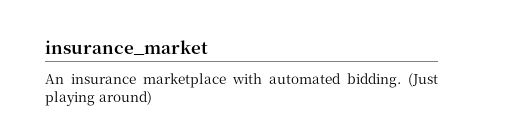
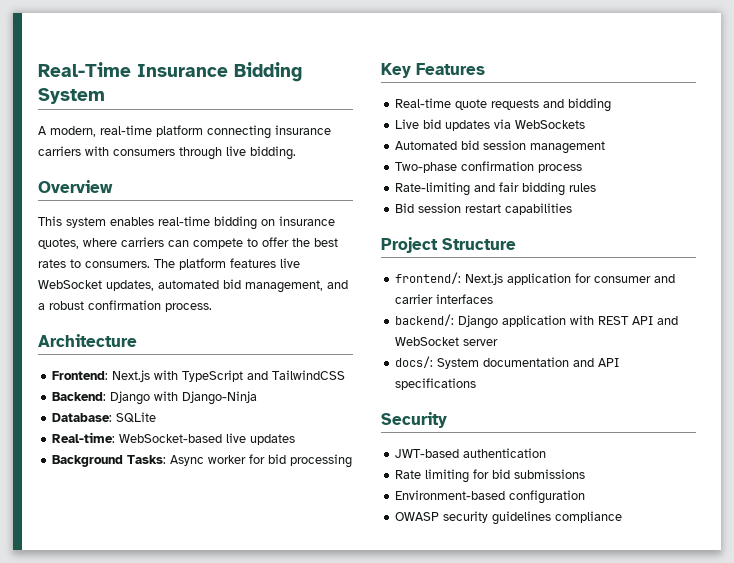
[45,40,208,56] [45,73,438,88] [45,91,152,106] insurance_market // An insurance marketplace with automated bidding. (Just playing around) -> [38,62,302,82] [38,88,105,104] [38,125,331,139] [38,146,296,160] [38,180,113,193] [38,216,335,230] [38,237,338,249] [38,258,300,270] [38,279,348,293] [38,300,212,312] [38,334,137,347] [52,370,346,382] [52,391,258,405] [52,412,157,423] [52,432,296,445] [52,454,353,468] [381,63,485,78] [395,98,612,112] [395,119,586,131] [395,140,606,154] [395,161,583,173] [395,182,597,196] [395,203,573,215] [381,237,516,253] [395,272,676,285] [395,294,494,304] [395,314,679,329] [395,337,499,346] [395,356,620,369] [395,378,477,390] [381,412,447,428] [395,448,547,458] [395,469,586,483] [395,490,586,504] [395,511,623,525] Real-Time Insurance Bidding System // A modern, real-time platform connecting insurance carriers with consumers through live bidding. // Overview // This system enables real-time bidding on insurance quotes, where carriers can compete to offer the best rates to consumers. The platform features live WebSocket updates, automated bid management, and a robust confirmation process. // Architecture // Frontend: Next.js with TypeScript and TailwindCSS // Backend: Django with Django-Ninja // Database: SQLite // Real-time: WebSocket-based live updates // Background Tasks: Async worker for bid processing // Key Features // Real-time quote requests and bidding // Live bid updates via WebSockets // Automated bid session management // Two-phase confirmation process // Rate-limiting and fair bidding rules // Bid session restart capabilities // Project Structure // frontend/: Next.js application for consumer and carrier interfaces // backend/: Django application with REST API and WebSocket server // docs/: System documentation and API specifications // Security // JWT-based authentication // Rate limiting for bid submissions // Environment-based configuration // OWASP security guidelines compliance

